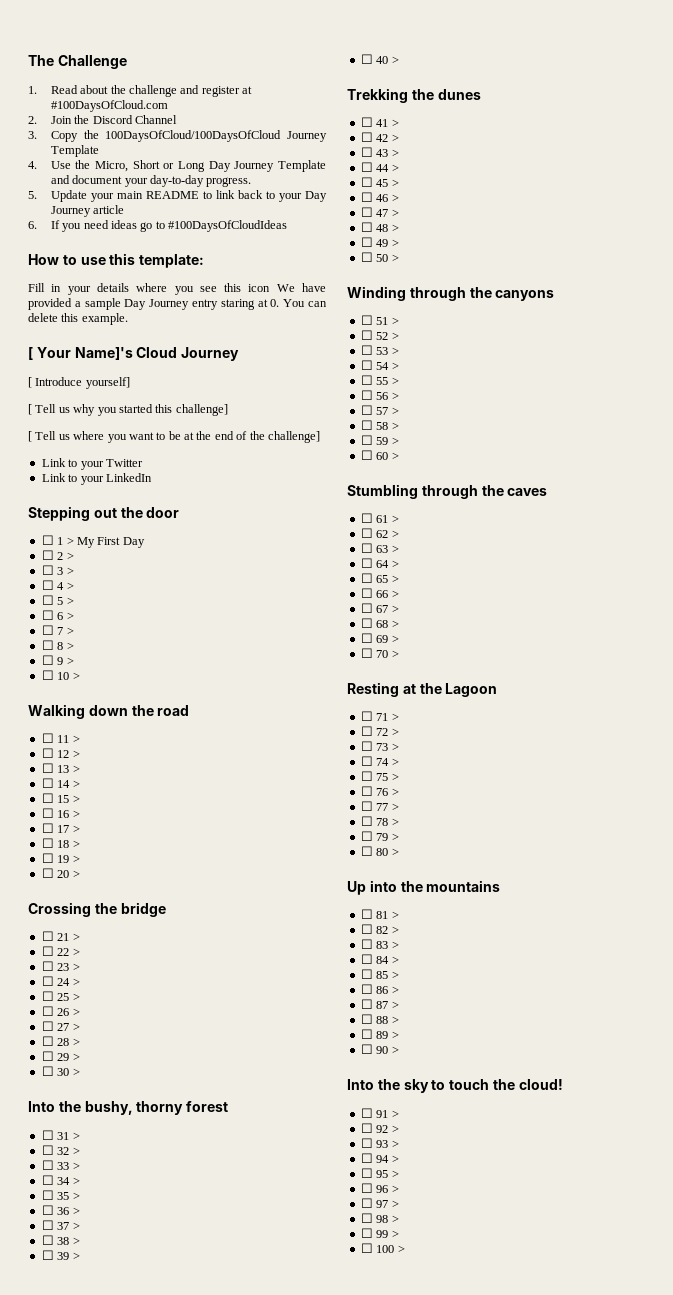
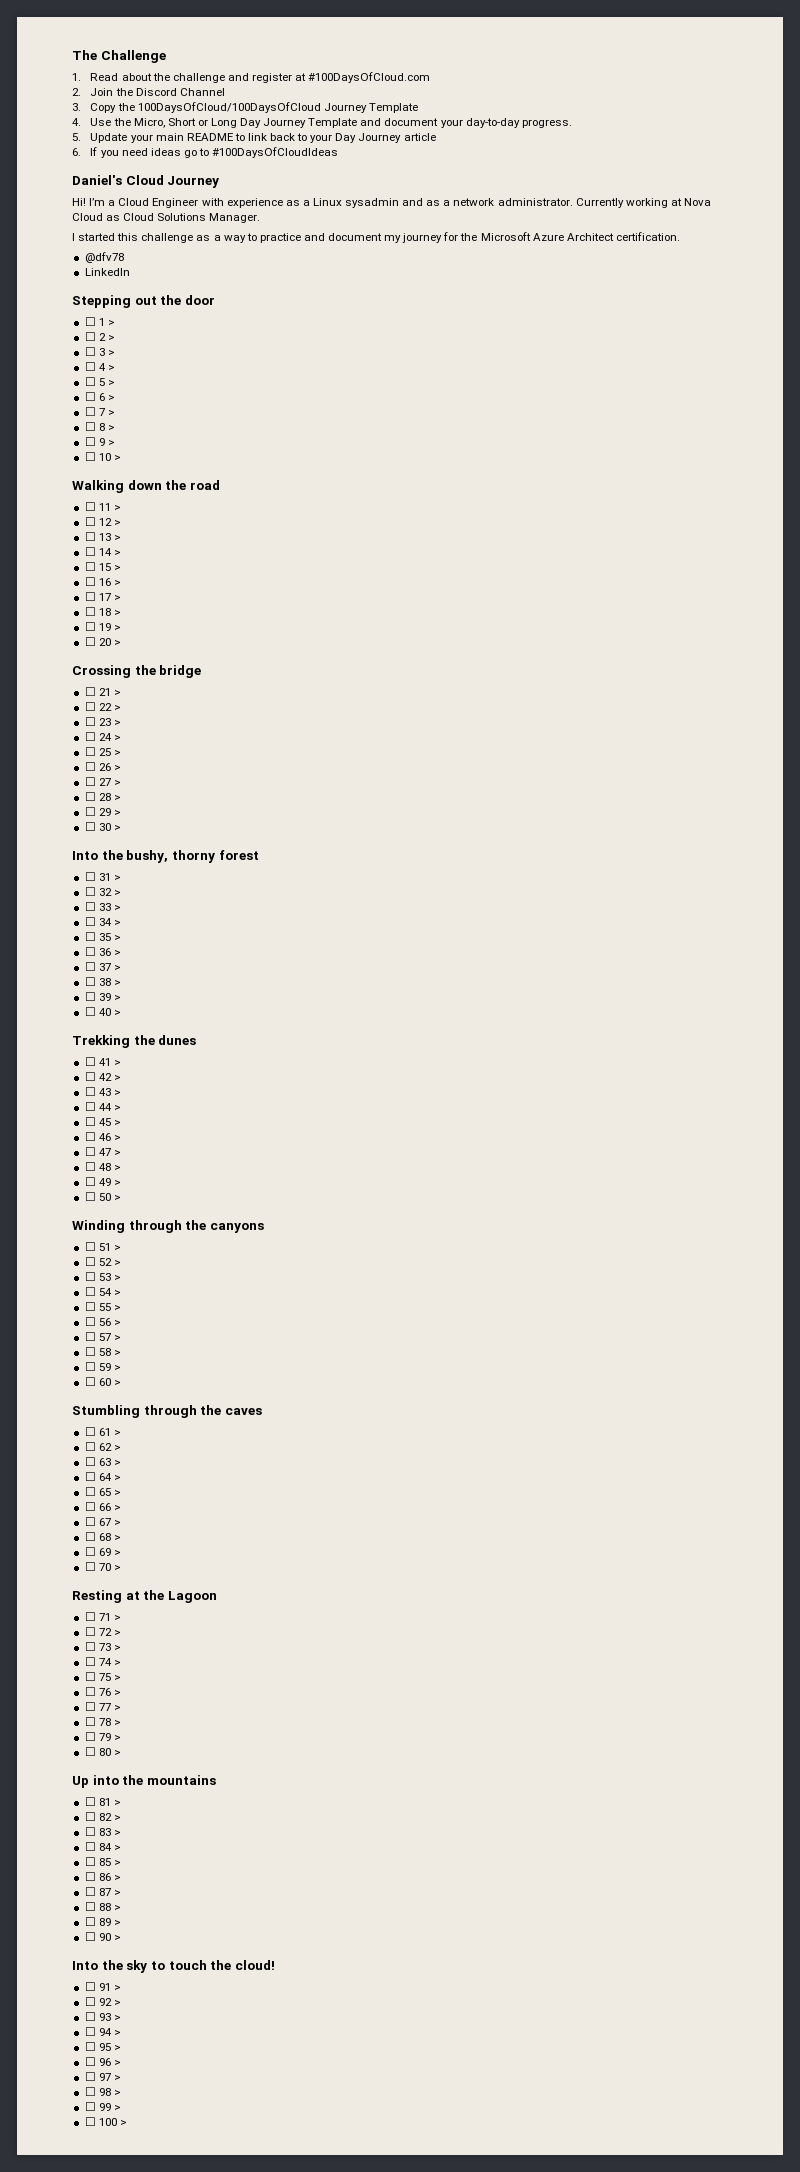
[28,253,205,268] [28,283,327,295] [28,298,328,310] [28,313,128,325] [28,347,240,361] [28,377,130,389] [28,404,228,416] [28,431,320,443] [41,458,143,470] [41,473,104,485] How to use this template: // Fill in your details where you see this icon We have provided a sample Day Journey entry staring at 0. You can delete this example. // [ Your Name]'s Cloud Journey // [ Introduce yourself] // [ Tell us why you started this challenge] // [ Tell us where you want to be at the end of the challenge] // Link to your Twitter // Link to your -> [72,175,220,188] [72,198,711,208] [72,213,261,223] [72,232,680,243] [84,252,124,263] Daniel's Cloud Journey // Hi! I’m a Cloud Engineer with experience as a Linux sysadmin and as a network administrator. Currently working at Nova Cloud as Cloud Solutions Manager. // I started this challenge as a way to practice and document my journey for the Microsoft Azure Architect certification. // @dfv78 //
[76,537,145,548] My First Day -> (115, 323) none

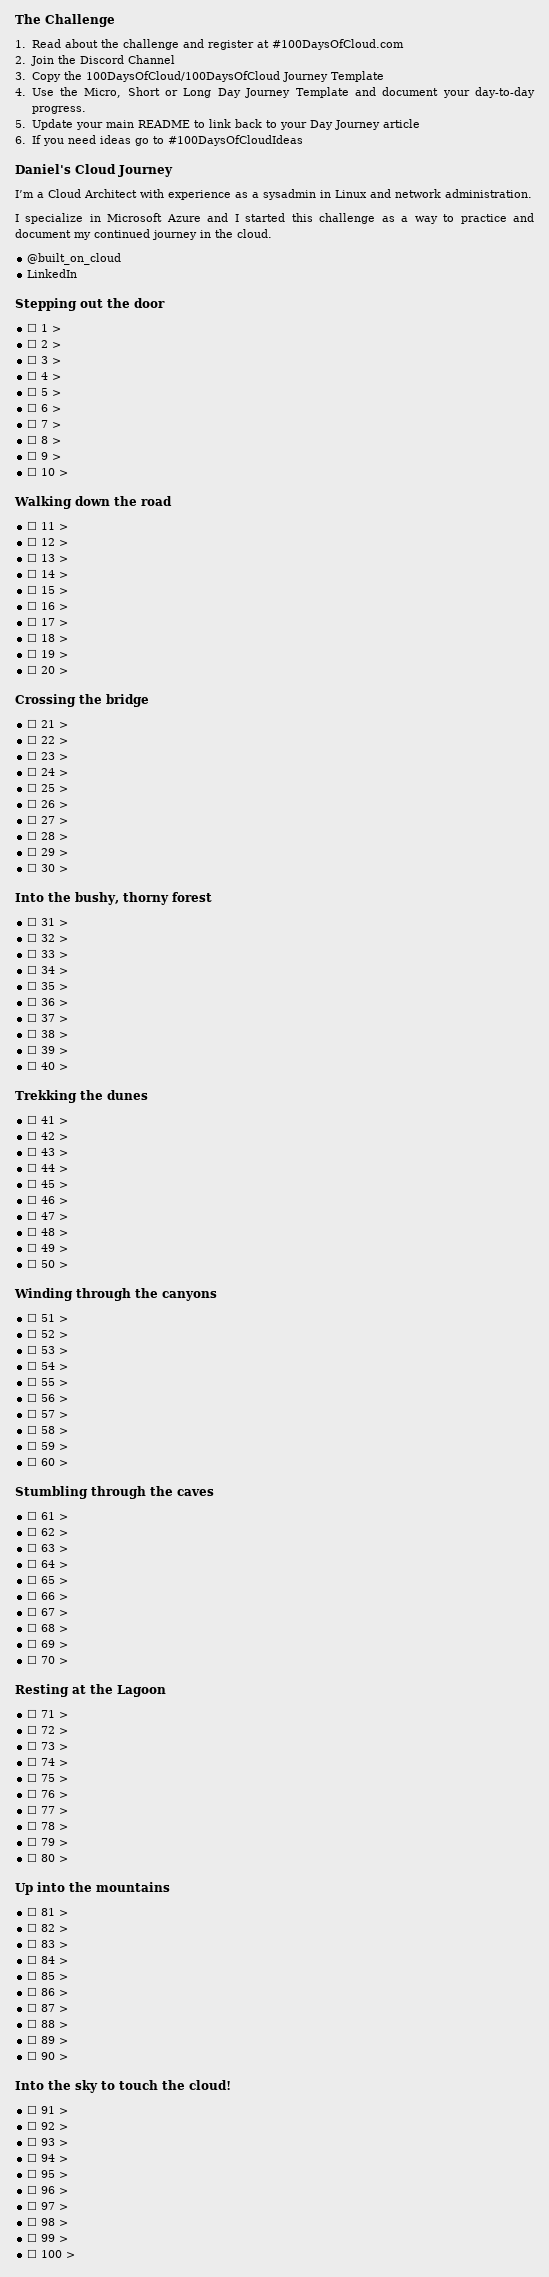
[72,198,86,206] Hi! -> (173, 171) none
[152,198,199,208] Engineer -> [84,189,137,198] Architect
[312,198,711,208] [72,213,261,223] Linux sysadmin and as a network administrator. Currently working at Nova Cloud as Cloud Solutions Manager. // -> [263,189,532,200] [15,213,229,224] sysadmin in Linux and network administration. // I specialize in Microsoft Azure and
[402,232,680,243] [84,252,124,263] journey for the Microsoft Azure Architect certification. // @dfv78 -> [94,229,272,240] [27,253,122,265] continued journey in the cloud. // @built_on_cloud

